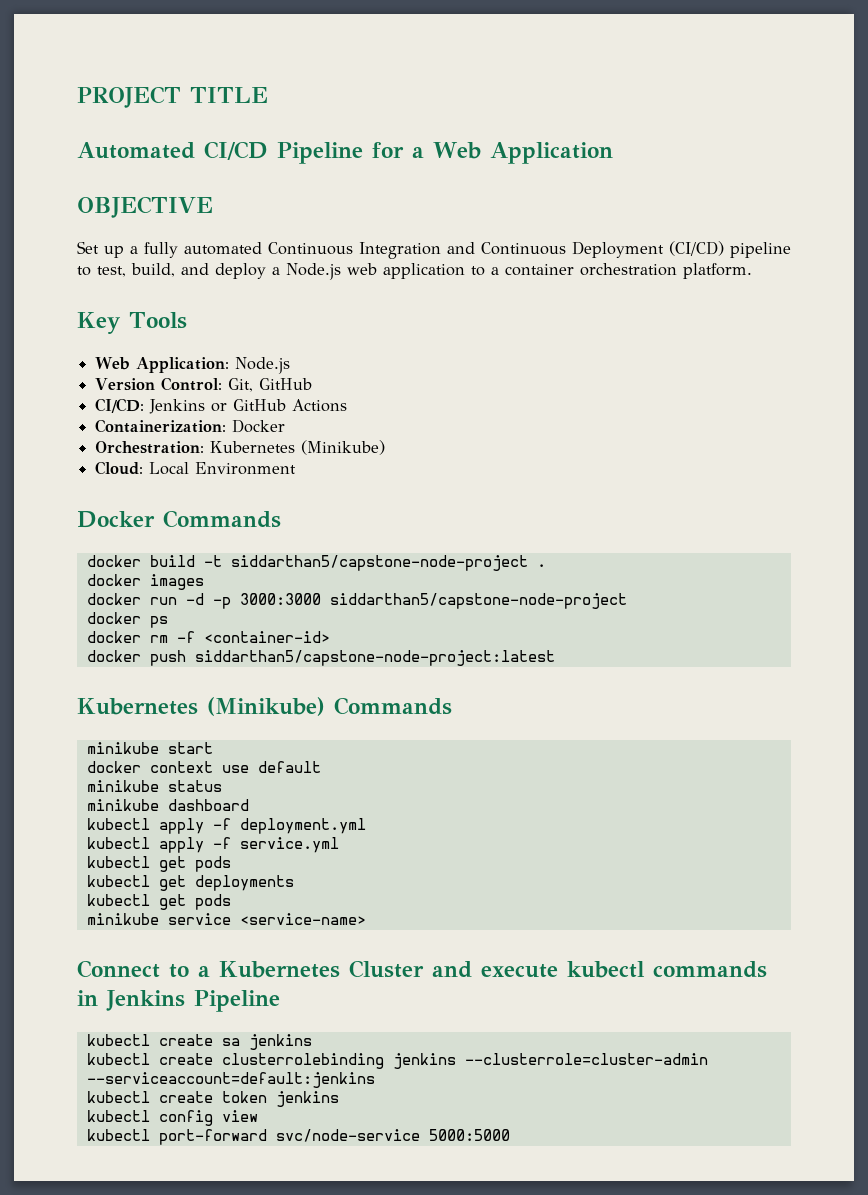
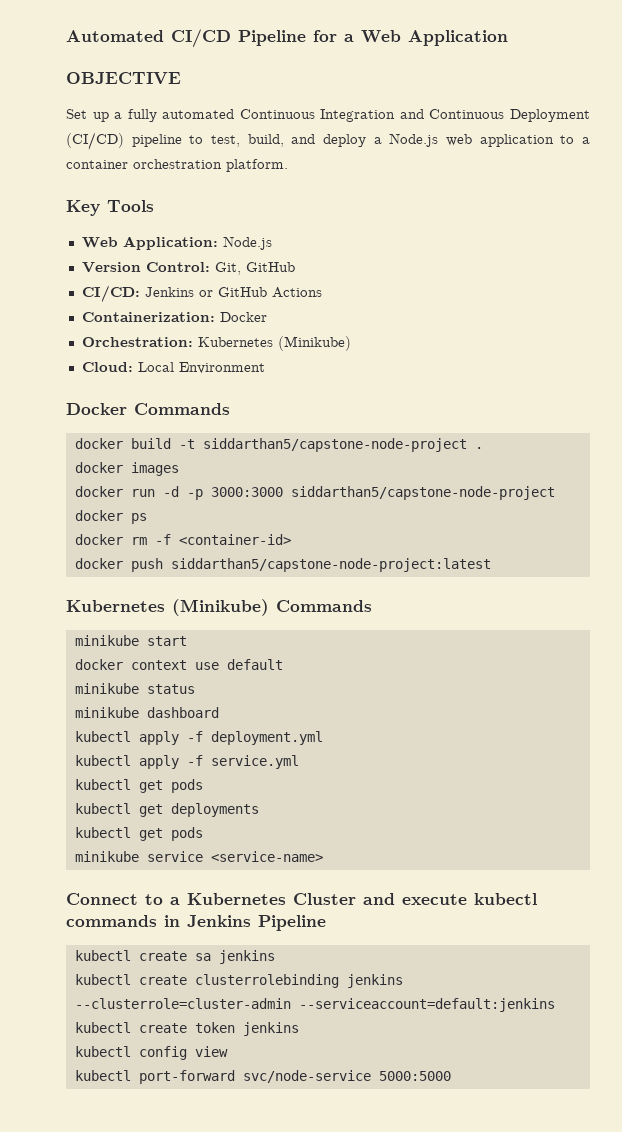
[77,86,268,108] PROJECT TITLE // -> (66, 36) none

